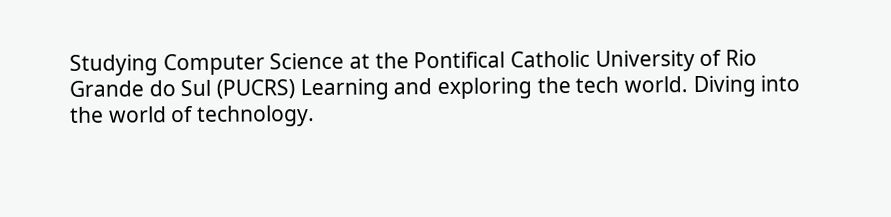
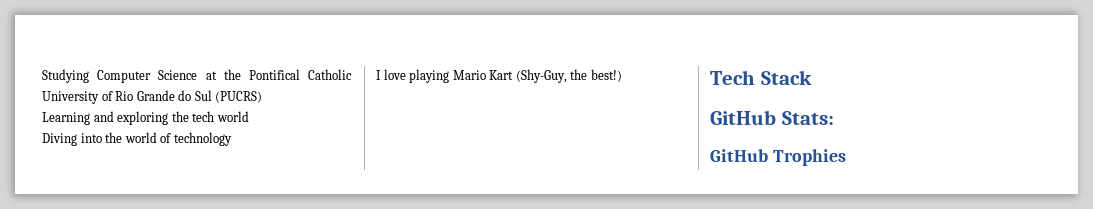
(296, 89) none -> (263, 97) //
[624,76,689,93] world. -> [216,111,249,122] world //
[196,105,316,127] technology. -> [173,132,232,146] [376,69,622,83] [710,70,812,85] [710,110,834,125] [710,149,846,166] technology // I love playing Mario Kart (Shy-Guy, the best!) // Tech Stack // GitHub Stats: // GitHub Trophies

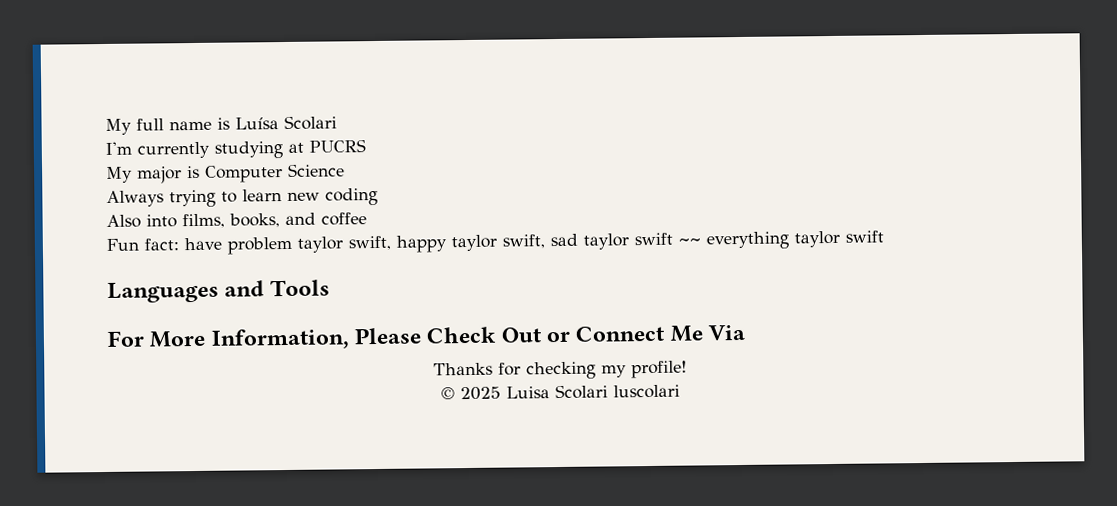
[42,69,352,83] [42,90,263,104] [42,111,249,125] [42,132,232,146] [376,69,622,83] [710,70,812,85] [710,110,834,125] [710,149,846,166] Studying Computer Science at the Pontifical Catholic University of Rio Grande do Sul (PUCRS) // Learning and exploring the tech world // Diving into the world of technology // I love playing Mario Kart (Shy-Guy, the best!) // Tech Stack // GitHub Stats: // GitHub Trophies -> [105,115,337,135] [105,139,366,159] [106,163,345,184] [106,187,378,208] [106,212,367,229] [106,230,884,255] [107,279,330,303] [107,324,746,350] [433,360,687,380] [440,384,680,401] My full name is Luísa Scolari // I'm currently studying at PUCRS // My major is Computer Science // Always trying to learn new coding // Also into films, books, and coffee // Fun fact: have problem taylor swift, happy taylor swift, sad taylor swift ~~ everything taylor swift // Languages and Tools // For More Information, Please Check Out or Connect Me Via // Thanks for checking my profile! // © 2025 Luisa Scolari luscolari

